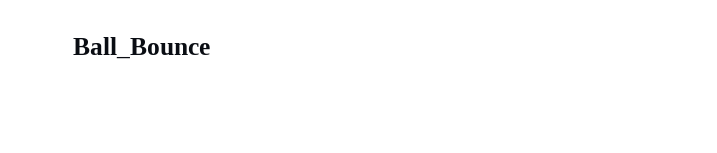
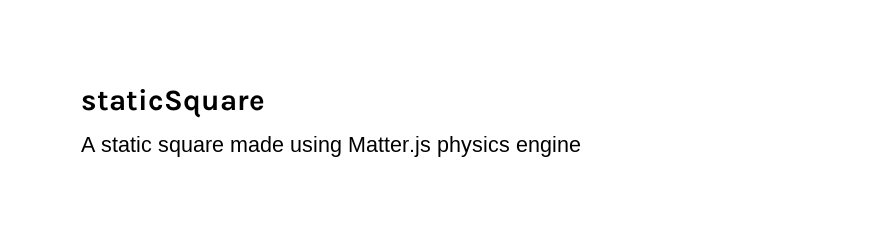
[73,37,210,59] Ball_Bounce -> [81,89,265,118] [81,136,581,157] staticSquare // A static square made using Matter.js physics engine

